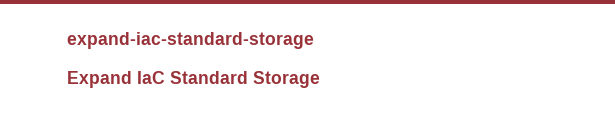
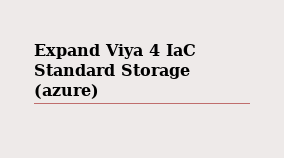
[67,32,314,49] [67,71,132,88] expand-iac-standard-storage // Expand -> [34,44,160,59] Expand Viya 4
(320, 79) none -> [34,84,99,99] (azure)

